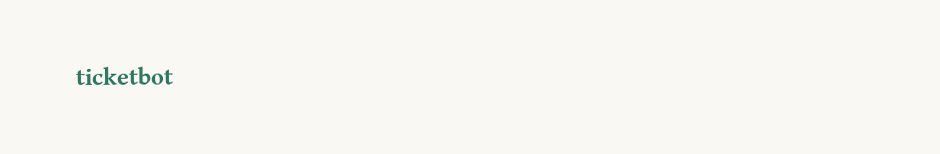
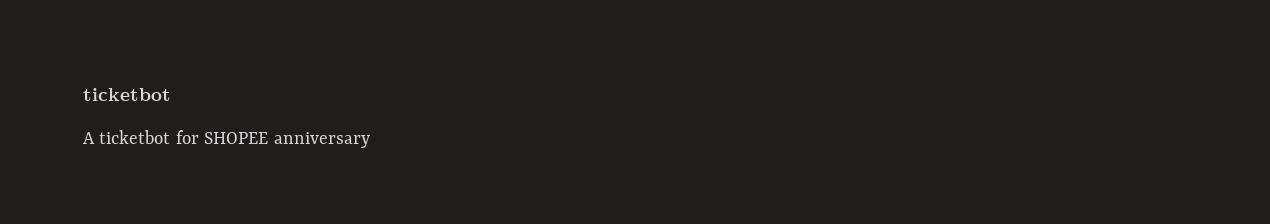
[75,66,174,85] ticketbot -> [83,88,171,101] [83,130,370,148] ticketbot // A ticketbot for SHOPEE anniversary

